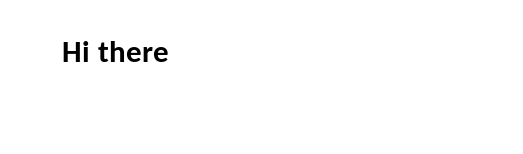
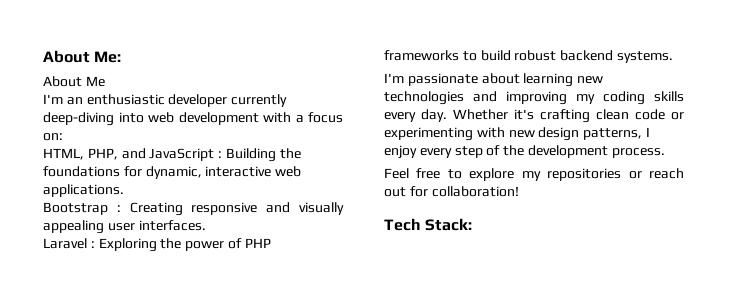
[62,41,170,62] Hi there -> [43,50,122,63] [43,76,105,87] [43,94,288,107] [43,112,343,126] [43,133,63,141] [43,148,301,162] [43,166,302,179] [43,184,124,197] [43,202,345,216] [43,220,206,234] [43,238,271,252] [384,50,673,63] [384,73,604,87] [384,91,684,105] [384,109,684,123] [384,127,650,141] [384,145,665,159] [384,168,684,181] [384,186,519,197] [384,218,473,231] About Me: // About Me // I'm an enthusiastic developer currently deep-diving into web development with a focus on: // HTML, PHP, and JavaScript : Building the foundations for dynamic, interactive web applications. // Bootstrap : Creating responsive and visually appealing user interfaces. // Laravel : Exploring the power of PHP frameworks to build robust backend systems. // I'm passionate about learning new technologies and improving my coding skills every day. Whether it's crafting clean code or experimenting with new design patterns, I enjoy every step of the development process. // Feel free to explore my repositories or reach out for collaboration! // Tech Stack:

